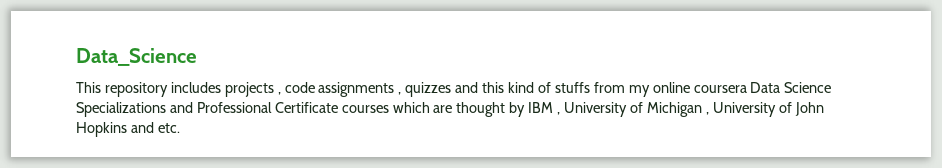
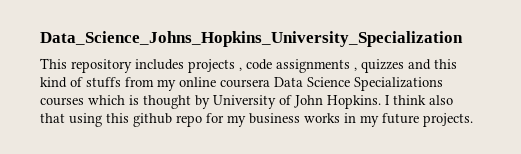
[76,48,197,66] Data_Science -> [40,31,463,47] Data_Science_Johns_Hopkins_University_Specialization
[169,102,338,113] and Professional Certificate -> (443, 84) none
[433,105,453,113] are -> [129,95,139,105] is
[528,102,824,117] [76,122,180,137] IBM , University of Michigan , University of John Hopkins and etc. -> [213,95,453,109] [40,113,473,127] University of John Hopkins. I think also that using this github repo for my business works in my future projects.

